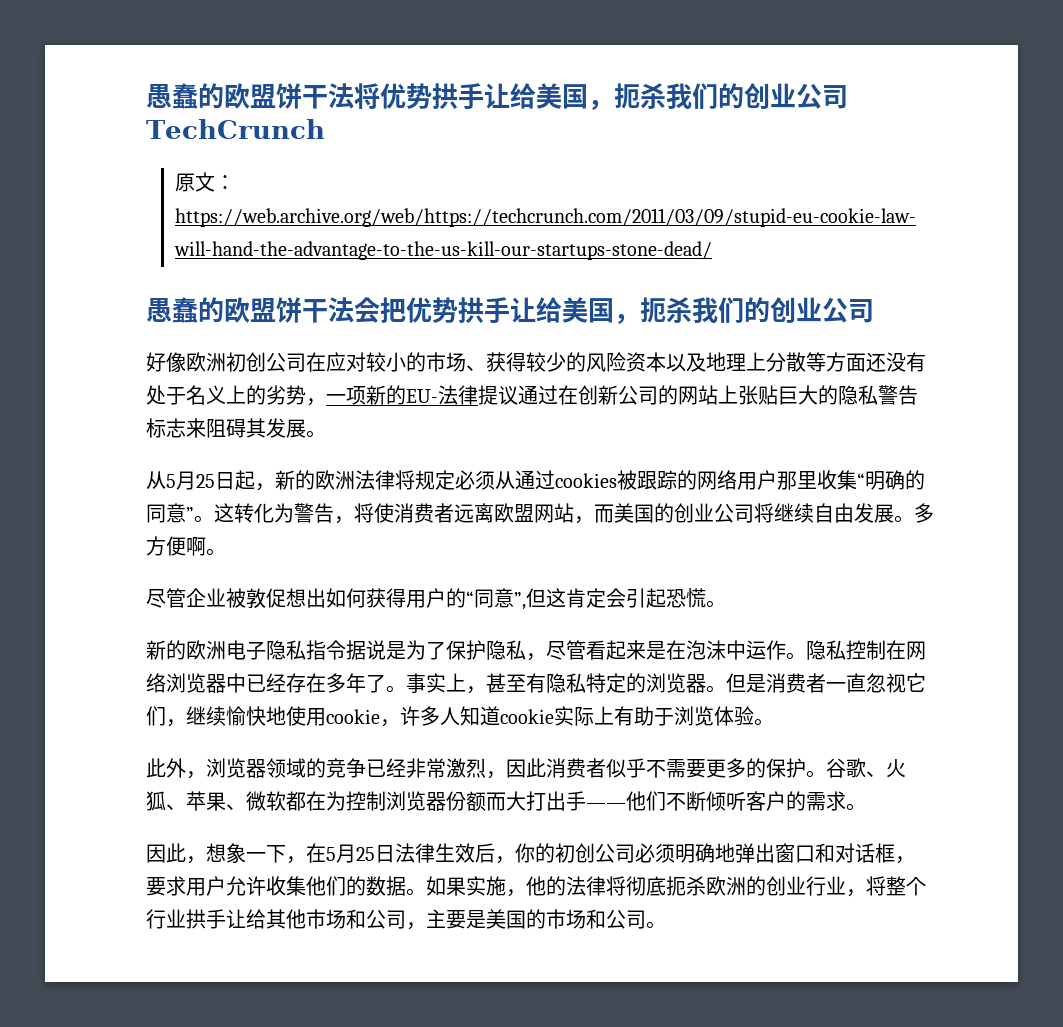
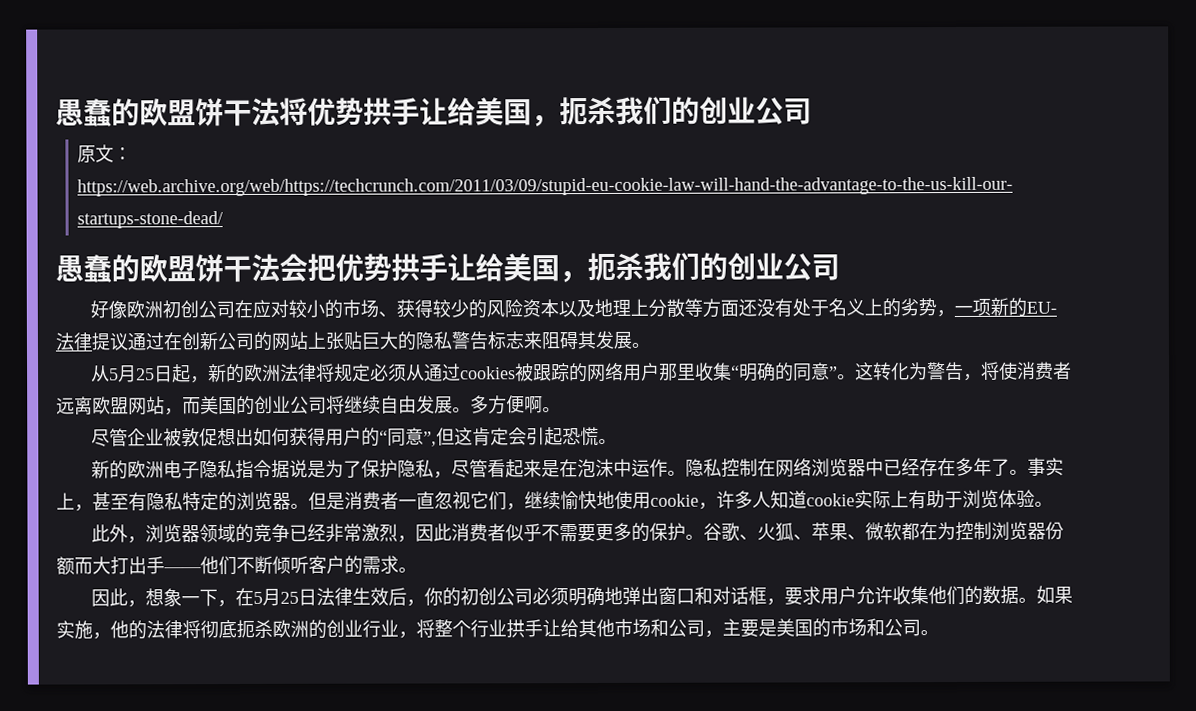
[146,119,325,139] TechCrunch -> (812, 111) none

